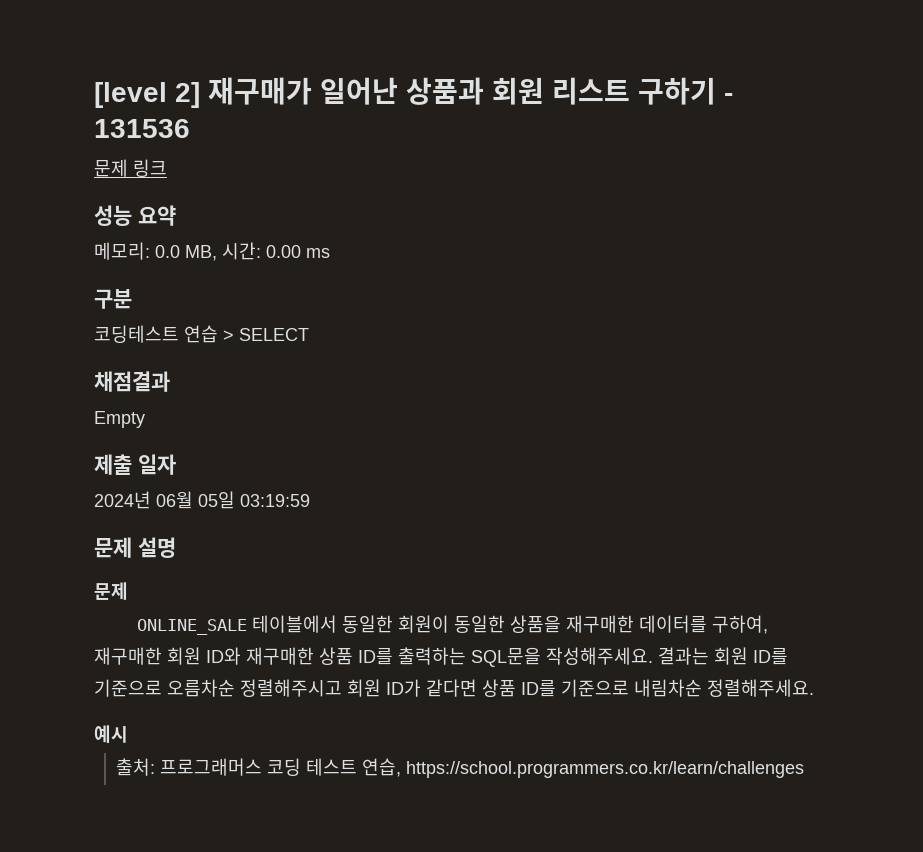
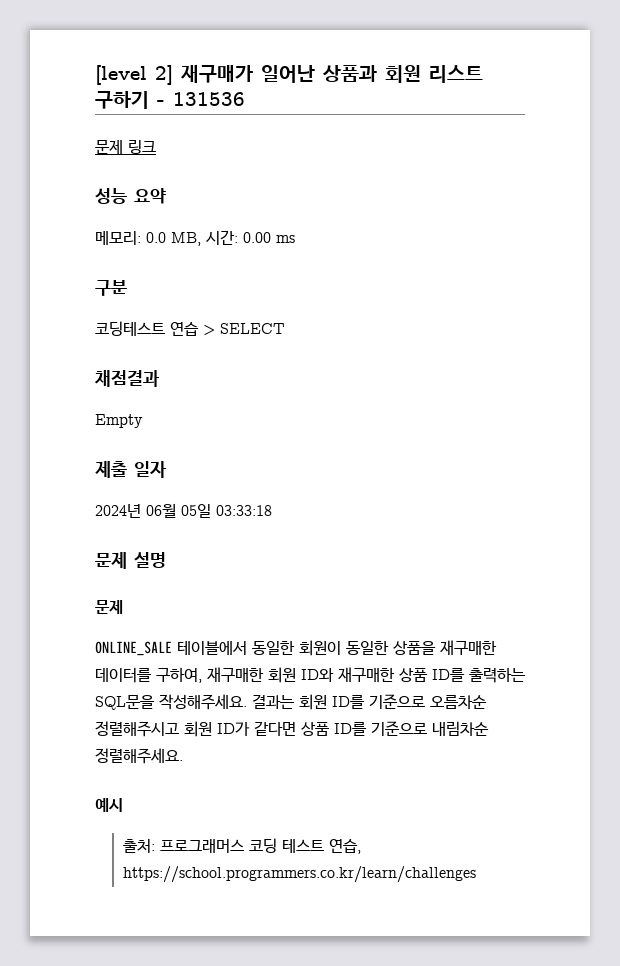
[240,494,310,507] 03:19:59 -> [216,505,272,516] 03:33:18

